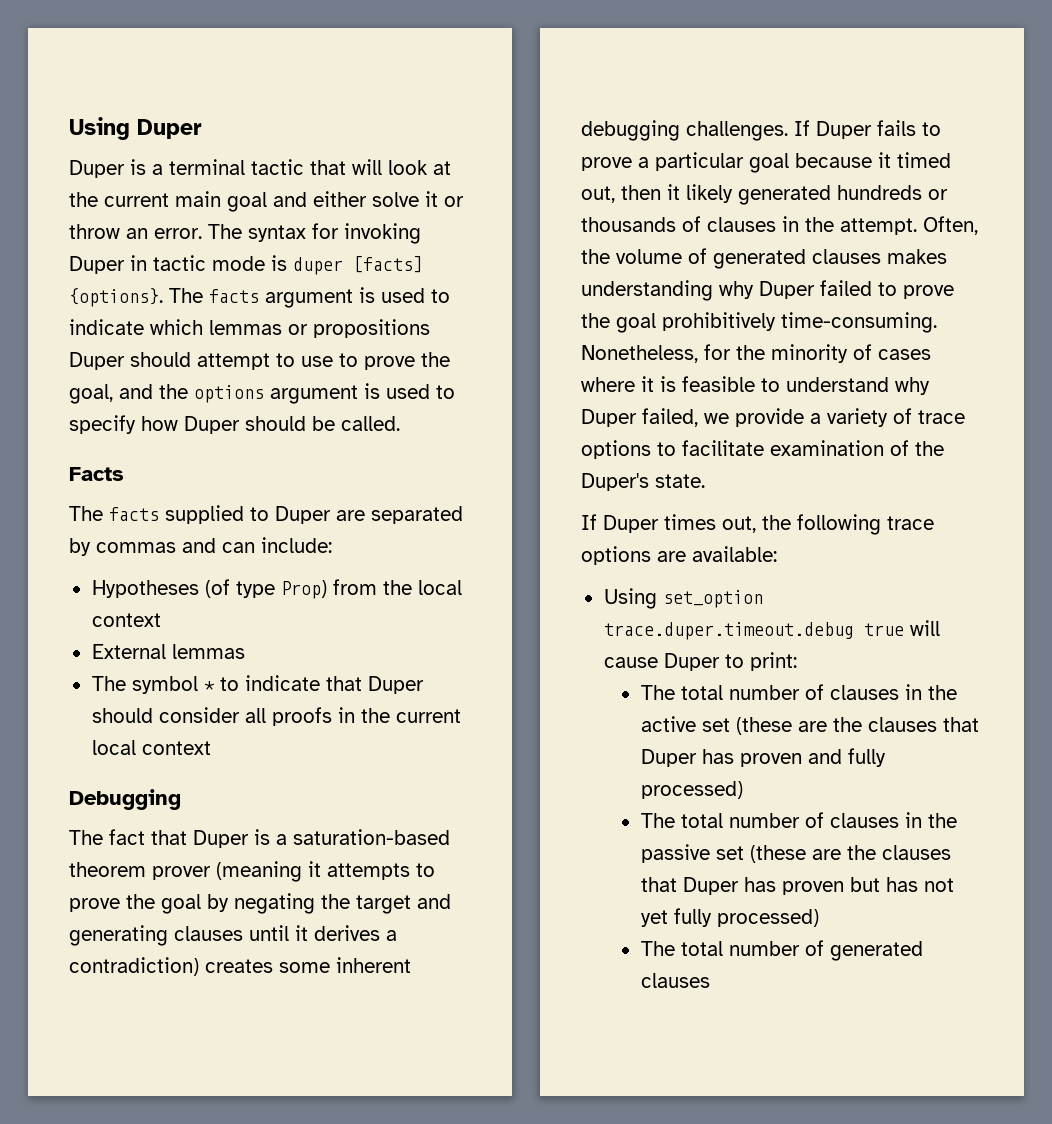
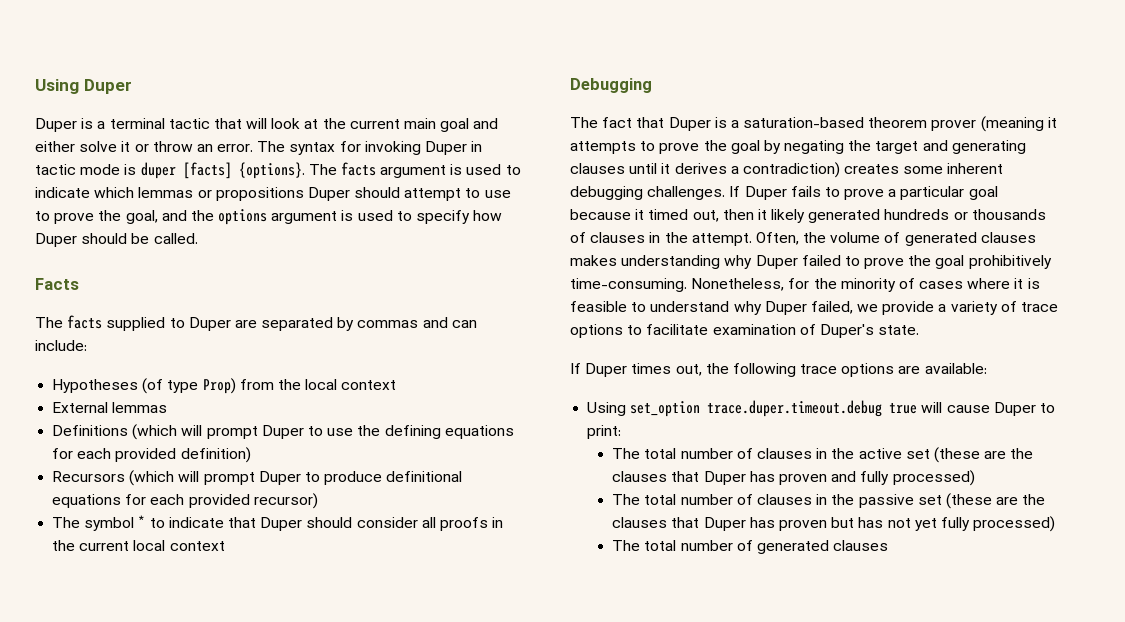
(245, 651) none -> [52,424,514,440] [52,447,251,463] [52,470,463,486] [52,493,318,509] // Definitions (which will prompt Duper to use the defining equations for each provided definition) // Recursors (which will prompt Duper to produce definitional equations for each provided recursor)
[915,441,944,456] the -> (816, 329) none

